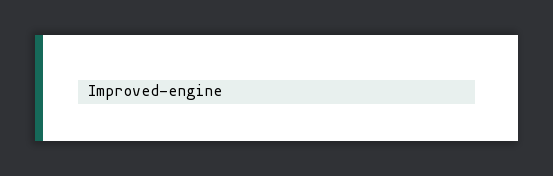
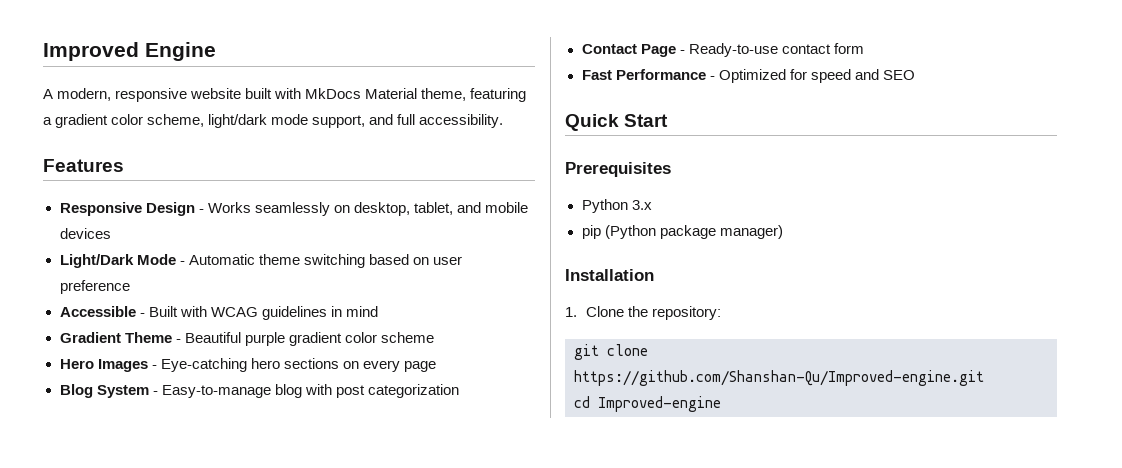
(87, 92) none -> [43,42,216,61] [43,88,527,102] [43,114,504,128] [43,159,124,172] [59,202,528,216] [59,228,111,239] [59,254,462,268] [59,280,130,294] [59,306,378,320] [59,332,434,346] [59,358,436,372] [59,384,459,398] [581,43,864,57] [581,69,915,83] [565,114,669,131] [565,162,671,177] [581,199,652,213] [581,225,783,239] [565,269,654,281] [565,306,721,320] [574,344,648,360] [574,370,984,386] [574,396,590,408] Improved Engine // A modern, responsive website built with MkDocs Material theme, featuring a gradient color scheme, light/dark mode support, and full accessibility. // Features // Responsive Design - Works seamlessly on desktop, tablet, and mobile devices // Light/Dark Mode - Automatic theme switching based on user preference // Accessible - Built with WCAG guidelines in mind // Gradient Theme - Beautiful purple gradient color scheme // Hero Images - Eye-catching hero sections on every page // Blog System - Easy-to-manage blog with post categorization // Contact Page - Ready-to-use contact form // Fast Performance - Optimized for speed and SEO // Quick Start // Prerequisites // Python 3.x // pip (Python package manager) // Installation // 1. Clone the repository: // git clone https://github.com/Shanshan-Qu/Improved-engine.git // cd

